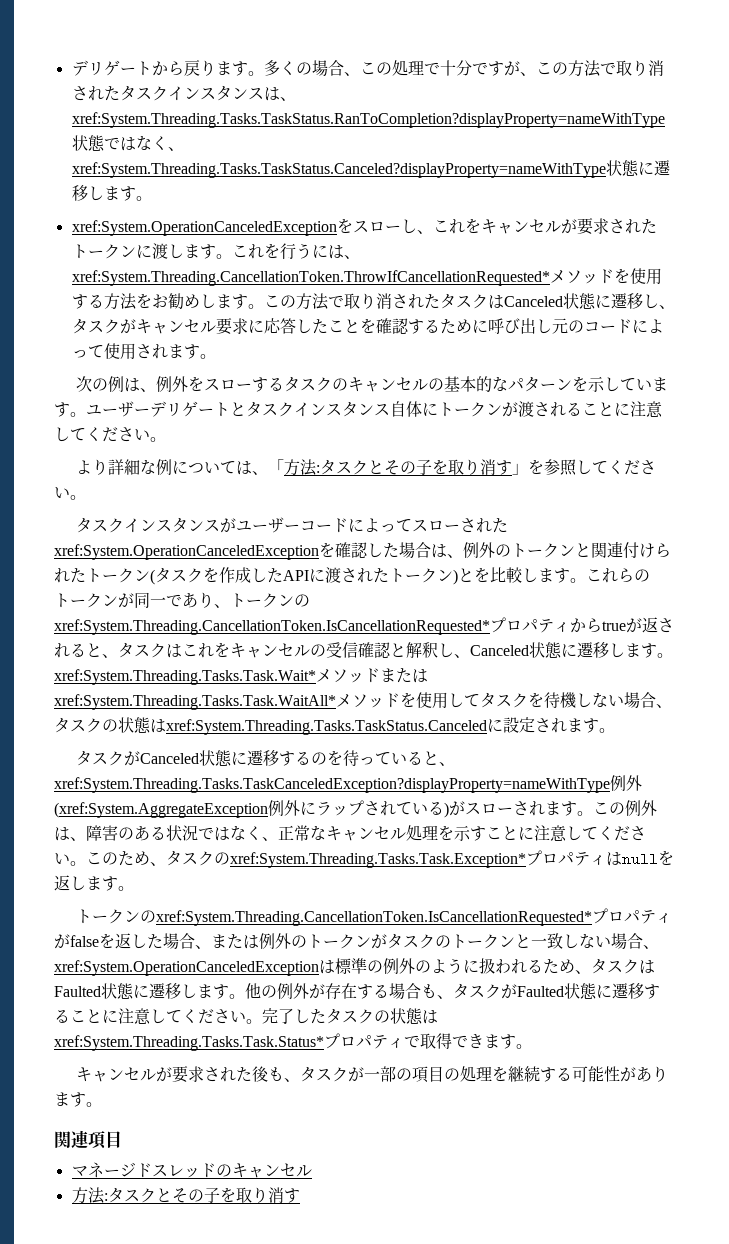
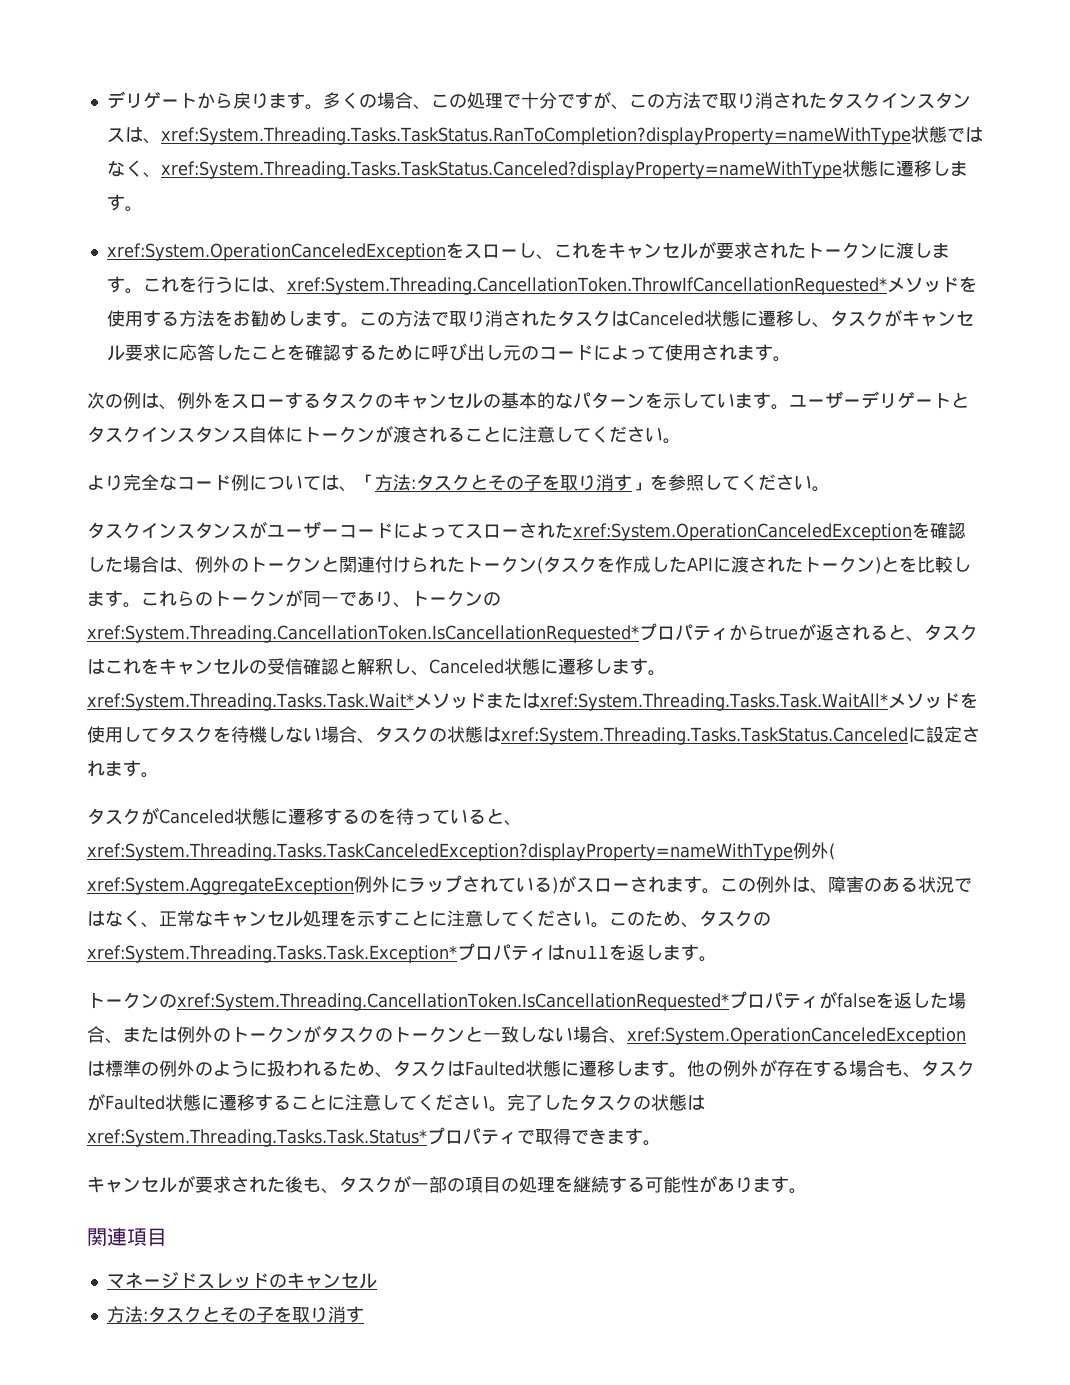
[108,459,157,475] 詳細な -> [123,474,231,491] 完全なコード
[54,802,268,818] (xref:System.AggregateException -> [828,843,835,860] [87,877,354,895] ( xref:System.AggregateException

